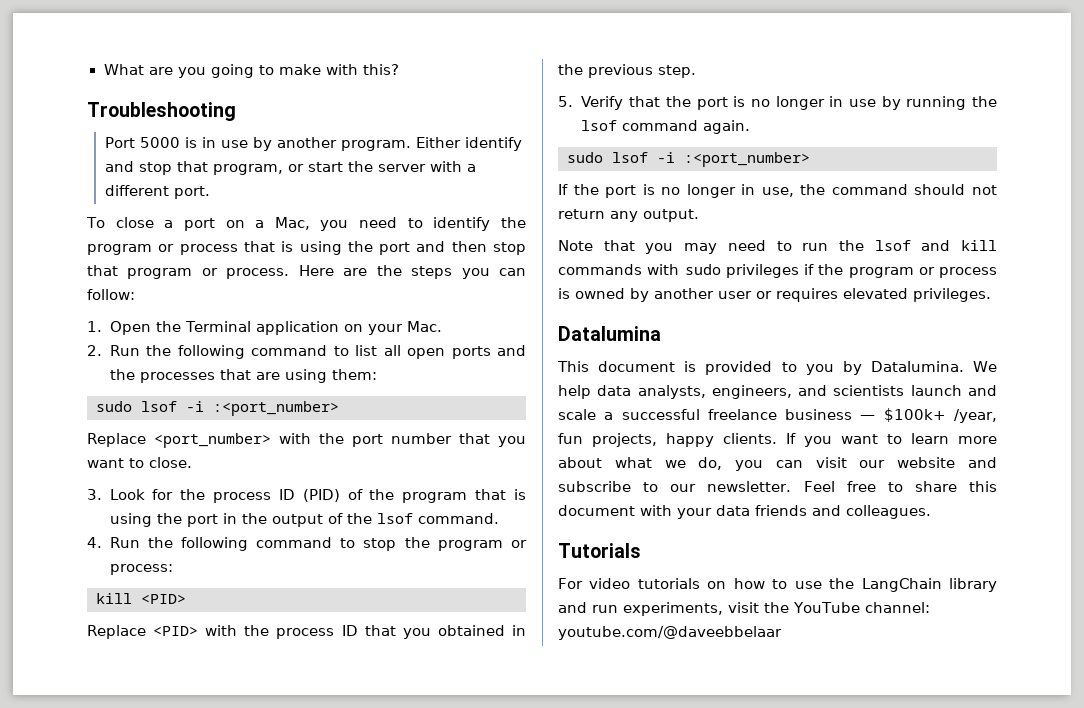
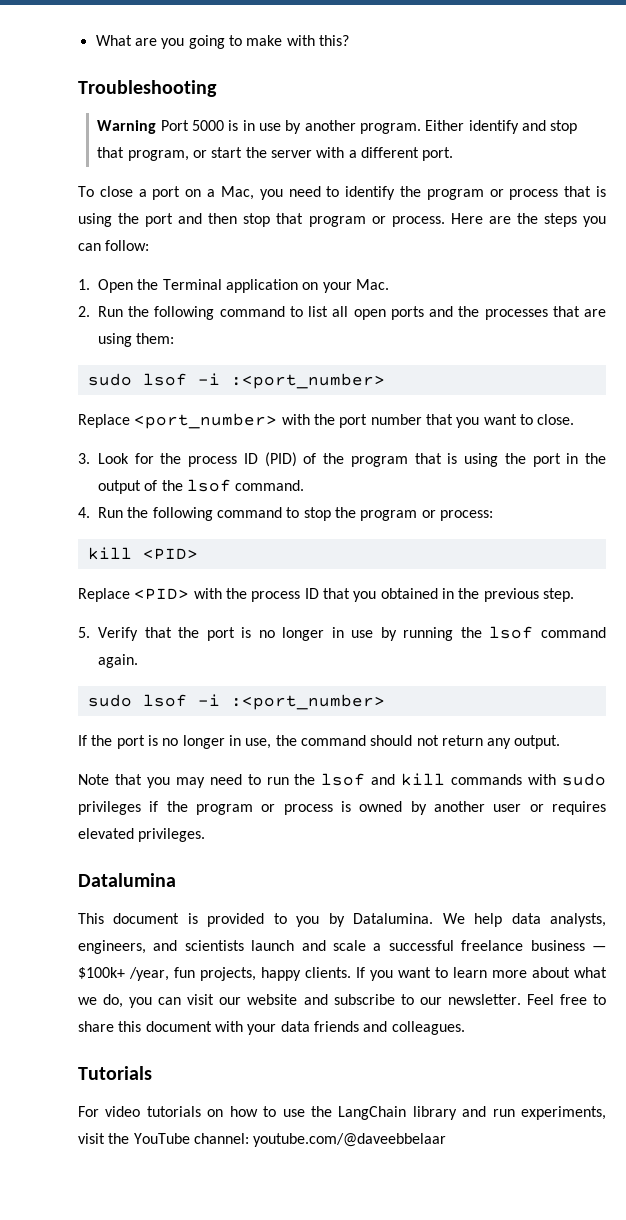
(236, 111) none -> [97,120,157,134] Warning

